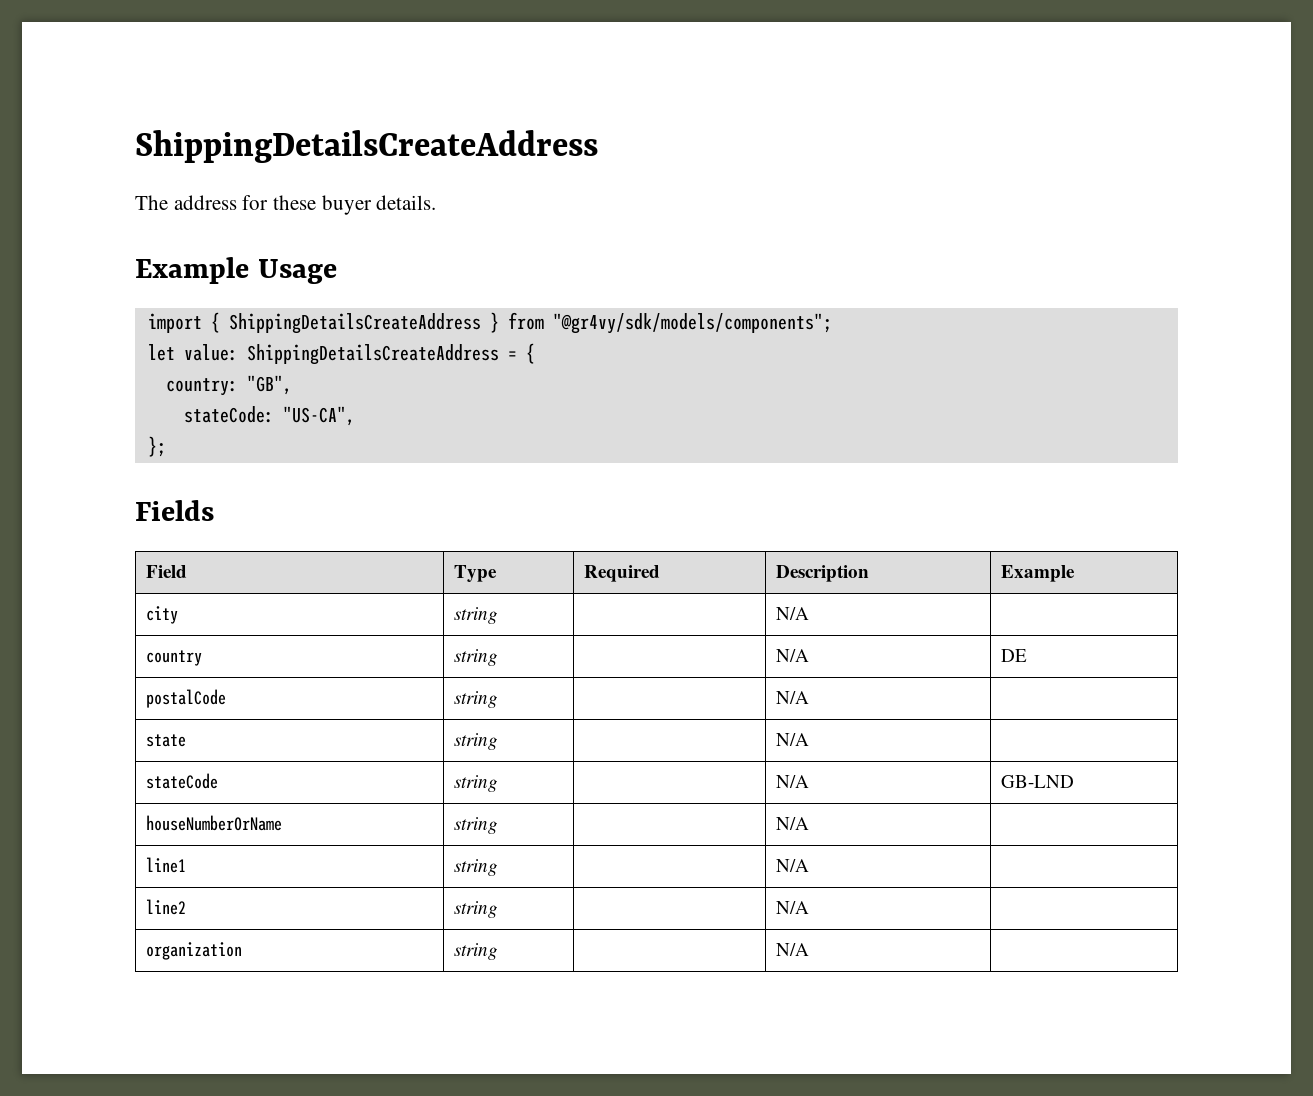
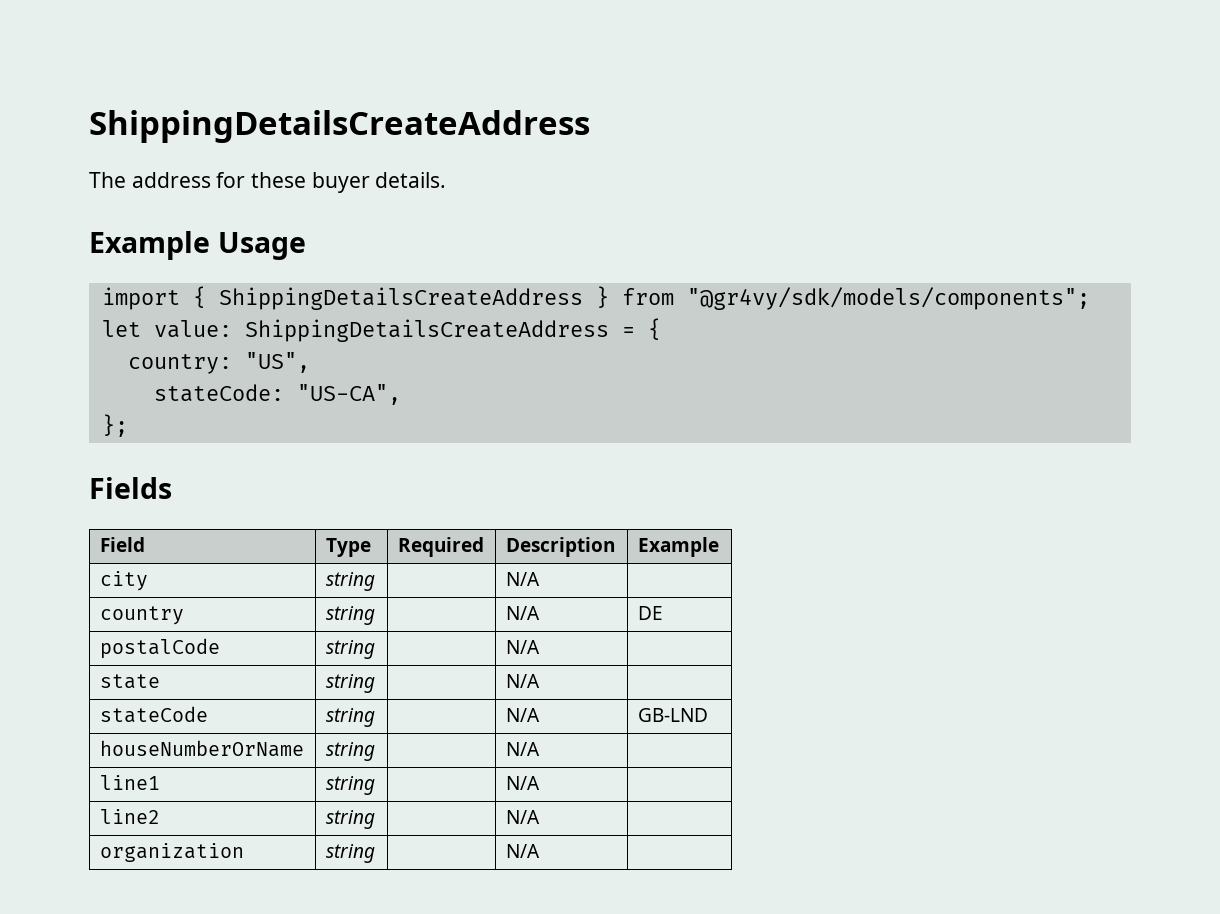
[246,375,292,395] "GB", -> [244,352,310,373] "US",

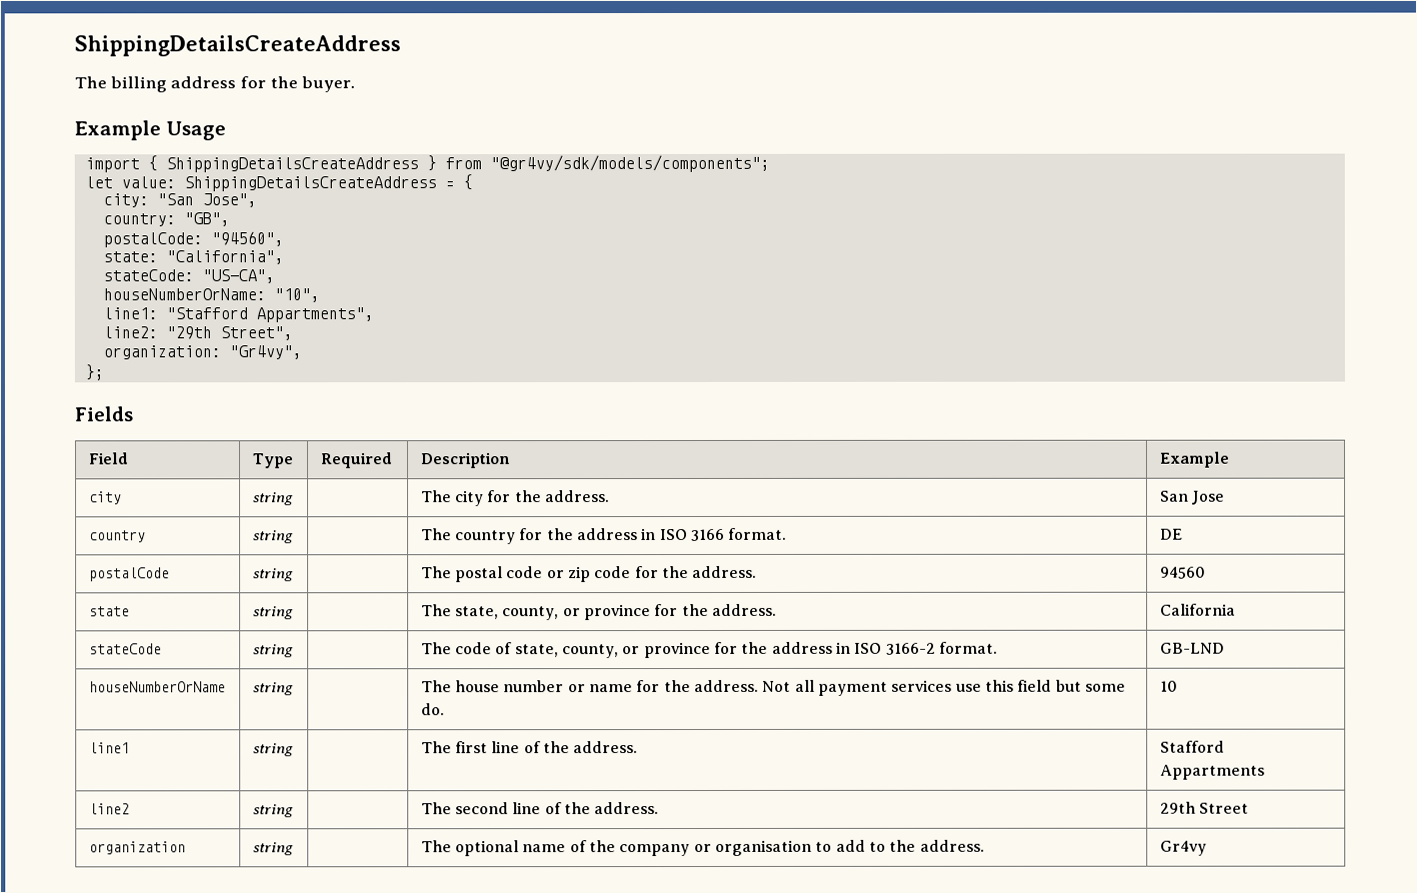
(126, 180) none -> [109,76,167,93] billing
[251,172,447,193] these buyer details. -> [269,76,355,93] the buyer.
[127,352,310,374] [153,384,401,405] country: "US", // stateCode: "US-CA", -> [102,193,257,208] [102,212,230,227] [102,231,284,248] [102,250,284,265] [102,269,275,284] [102,288,320,303] [102,307,374,323] [102,326,293,341] [102,345,302,360] city: "San Jose", // country: "GB", // postalCode: "94560", // state: "California", // stateCode: "US-CA", // houseNumberOrName: "10", // line1: "Stafford Appartments", // line2: "29th Street", // organization: "Gr4vy",
[505,572,540,586] [99,606,184,625] [325,606,375,625] [505,606,540,620] [637,606,663,620] [99,638,220,659] [325,640,375,659] [505,640,540,654] [99,674,160,689] [325,674,375,693] [505,674,540,688] [99,706,208,723] [325,708,375,727] [505,708,540,722] [637,708,708,722] [99,740,304,757] [325,742,375,761] [505,742,540,756] [99,775,160,790] [325,776,375,795] [505,776,540,790] [99,809,160,824] [325,810,375,829] [505,810,540,824] [99,843,244,862] [325,844,375,863] [505,844,540,858] N/A | // country | string | | N/A | DE // postalCode | string | | N/A | // state | string | | N/A | // stateCode | string | | N/A | GB-LND // houseNumberOrName | string | | N/A | // line1 | string | | N/A | // line2 | string | | N/A | // organization | string | | N/A | -> [420,490,610,507] [1159,490,1226,505] [88,530,146,543] [252,530,294,544] [420,527,788,545] [1159,528,1183,540] [88,567,170,582] [252,568,294,582] [420,565,758,583] [1159,566,1206,579] [88,606,130,617] [252,606,294,620] [420,603,777,621] [1159,603,1236,616] [88,643,162,655] [252,644,294,658] [420,641,998,659] [1159,642,1225,654] [88,681,226,693] [252,682,294,696] [420,679,1126,696] [420,703,445,716] [1159,680,1178,692] [88,742,130,754] [252,743,294,757] [420,741,639,754] [1159,740,1225,753] [1159,764,1265,780] [88,803,130,815] [252,804,294,818] [420,802,660,815] [1159,801,1250,814] [88,841,186,855] [252,842,294,856] [420,839,985,857] [1159,840,1207,856] The city for the address. | San Jose // country | string | | The country for the address in ISO 3166 format. | DE // postalCode | string | | The postal code or zip code for the address. | 94560 // state | string | | The state, county, or province for the address. | California // stateCode | string | | The code of state, county, or province for the address in ISO 3166-2 format. | GB-LND // houseNumberOrName | string | | The house number or name for the address. Not all payment services use this field but some do. | 10 // line1 | string | | The first line of the address. | Stafford Appartments // line2 | string | | The second line of the address. | 29th Street // organization | string | | The optional name of the company or organisation to add to the address. | Gr4vy

